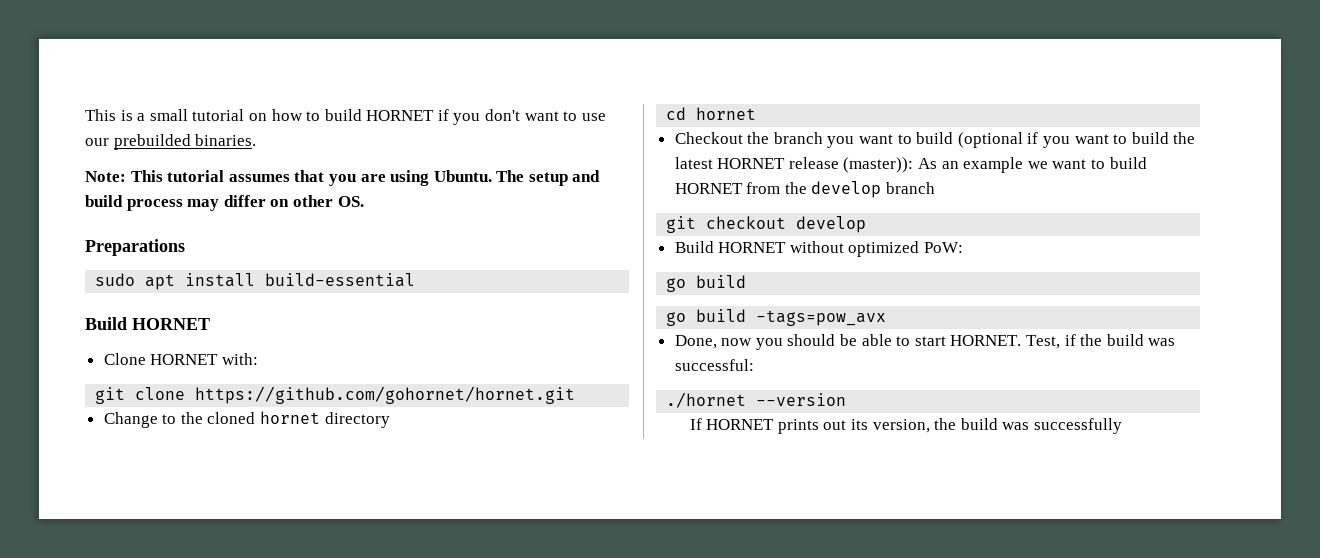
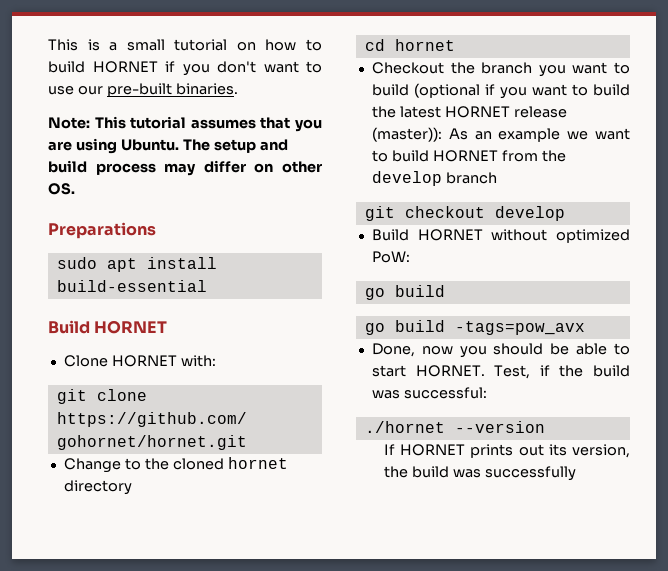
[113,134,191,150] prebuilded -> [106,83,172,97] pre-built

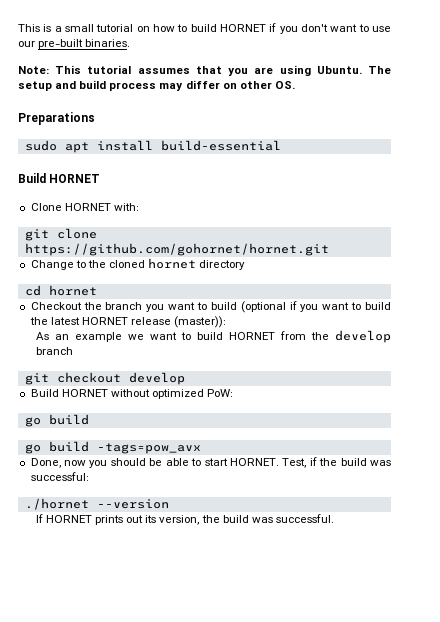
(442, 134) none -> (227, 322) //
[484,466,576,481] successfully -> [275,514,334,523] successful.

